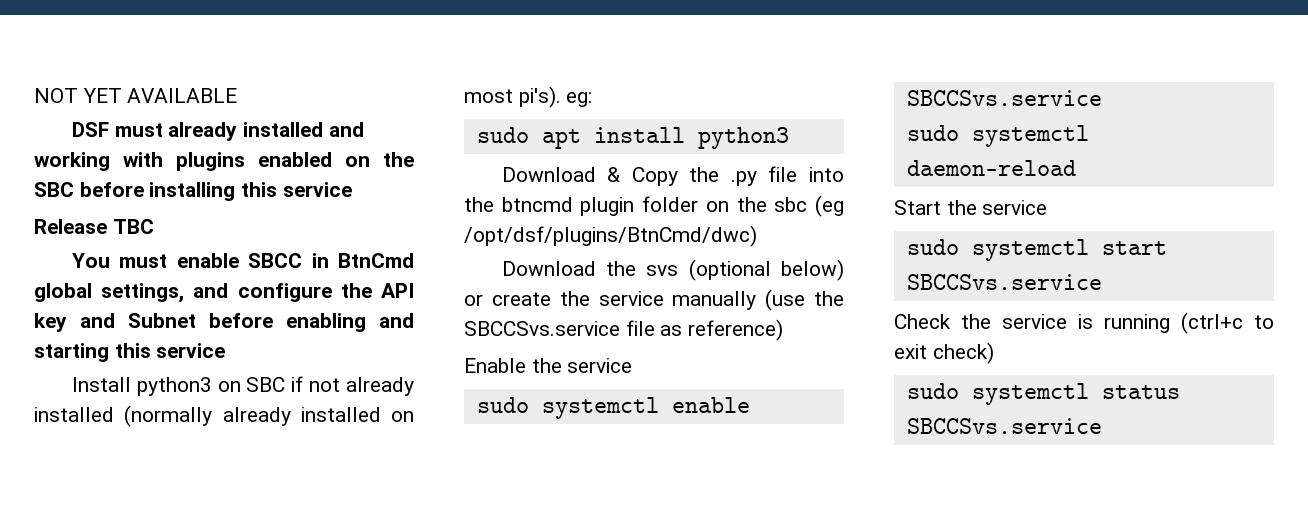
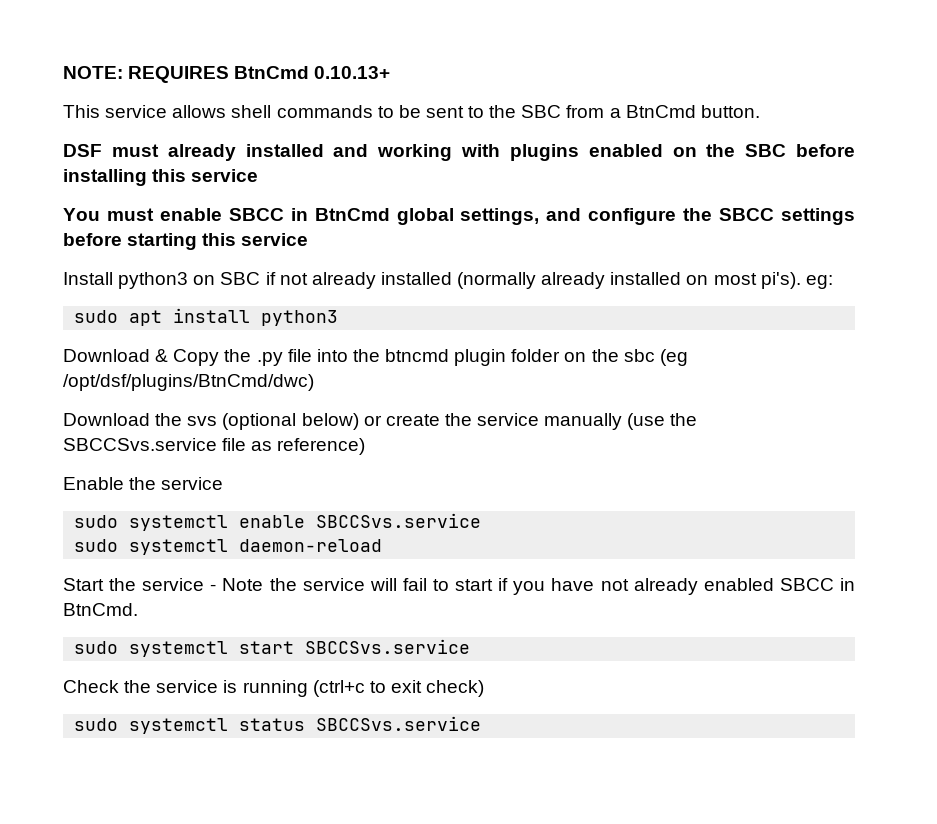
[34,88,238,103] NOT YET AVAILABLE -> [63,66,391,83] [63,105,760,118] NOTE: REQUIRES BtnCmd 0.10.13+ // This service allows shell commands to be sent to the SBC from a BtnCmd button.
[34,219,154,234] // Release TBC -> (259, 175) none
[380,283,414,298] [34,313,414,332] API key and Subnet before enabling and -> [719,208,855,225] [63,233,122,246] SBCC settings before
(1048, 207) none -> [210,578,855,595] [63,603,138,616] - Note the service will fail to start if you have not already enabled SBCC in BtnCmd.

